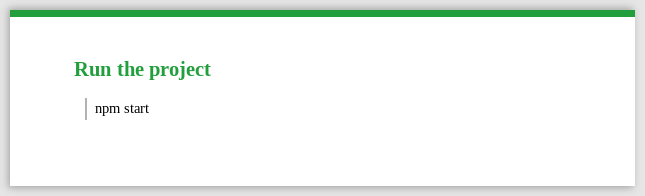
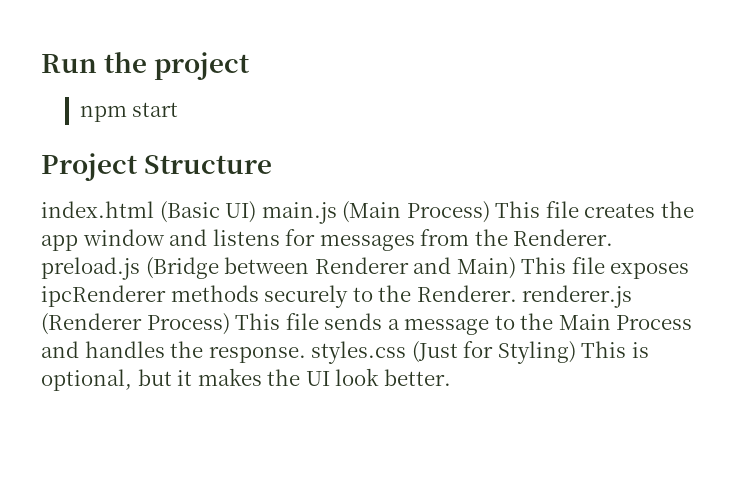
(150, 108) none -> [41,153,273,181] [41,201,694,224] [41,229,614,251] [41,257,690,280] [41,285,633,308] [41,313,693,335] [41,341,649,364] [41,368,451,391] // Project Structure // index.html (Basic UI) main.js (Main Process) This file creates the app window and listens for messages from the Renderer. preload.js (Bridge between Renderer and Main) This file exposes ipcRenderer methods securely to the Renderer. renderer.js (Renderer Process) This file sends a message to the Main Process and handles the response. styles.css (Just for Styling) This is optional, but it makes the UI look better.

